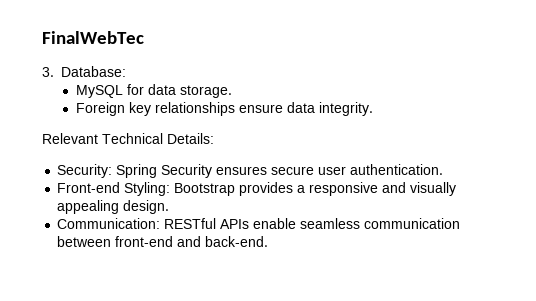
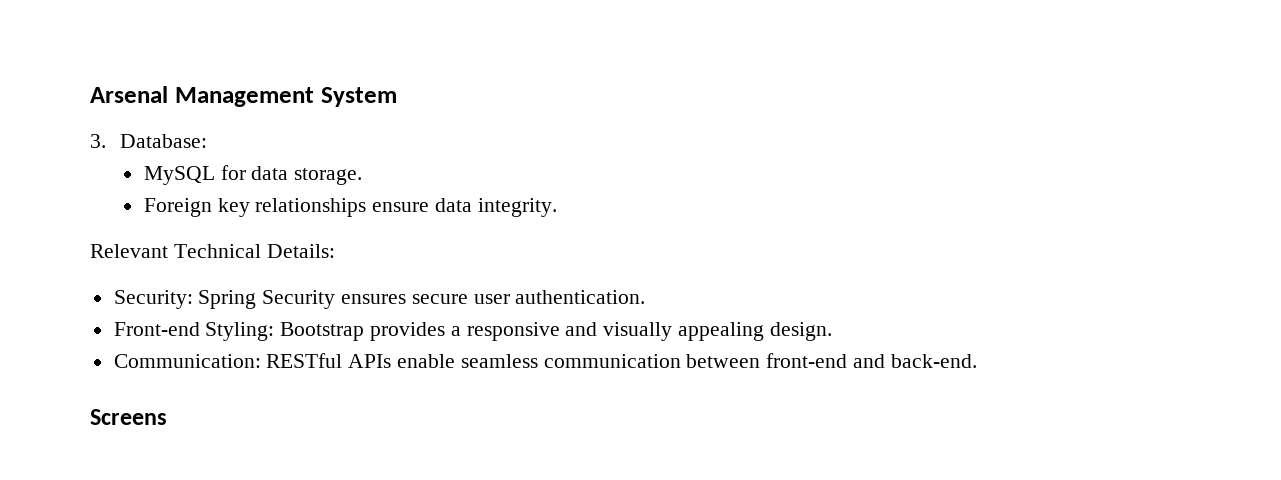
[42,31,144,44] FinalWebTec -> [90,86,397,107] Arsenal Management System
(269, 241) none -> [90,409,167,425] // Screens

